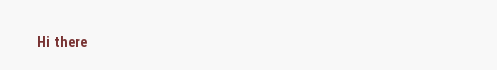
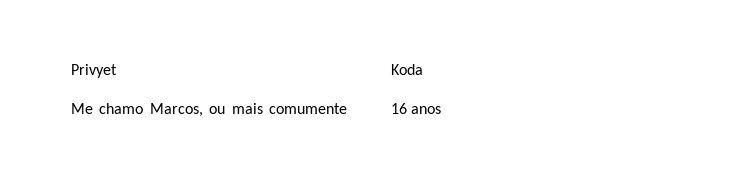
[37,36,87,47] Hi there -> [71,64,117,78] [71,103,347,117] [391,64,423,75] [391,103,442,114] Privyet // Me chamo Marcos, ou mais comumente Koda // 16 anos

